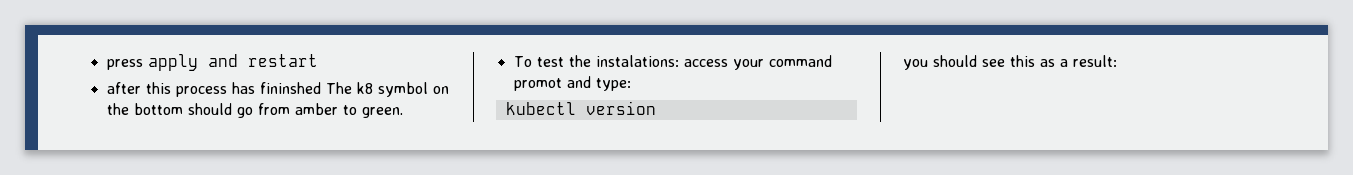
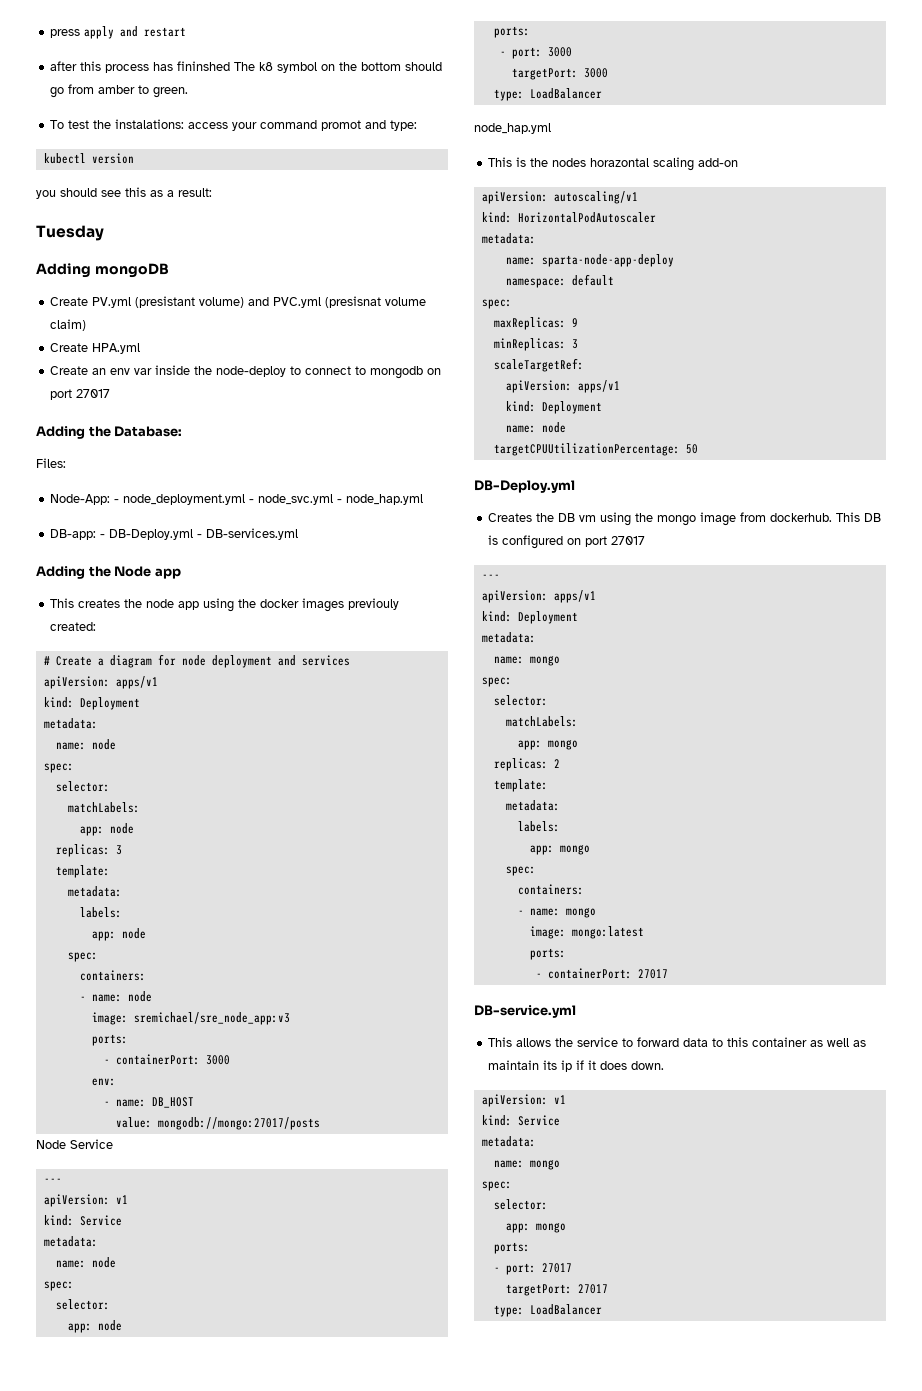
(1117, 61) none -> [36,225,104,241] [36,263,169,278] [50,296,427,308] [50,319,87,331] [50,343,141,354] [50,365,442,379] [50,389,111,400] [36,426,183,439] [36,458,66,468] [50,494,424,505] [50,528,299,540] [36,566,181,579] [50,598,400,612] [50,622,97,631] [43,654,350,668] [43,676,158,689] [43,697,140,710] [43,718,98,729] [55,739,116,750] [43,763,74,773] [55,781,110,792] [67,802,140,813] [79,823,134,836] [55,844,122,857] [55,865,110,878] [67,886,122,897] [79,907,122,918] [91,928,146,941] [67,952,98,962] [79,970,146,981] [79,991,152,1002] [91,1012,290,1025] [91,1034,128,1046] [103,1054,230,1065] [91,1078,116,1086] [103,1097,194,1108] [115,1117,320,1130] [36,1139,113,1149] [43,1178,62,1183] [43,1194,128,1207] [43,1215,122,1226] [43,1236,98,1247] [55,1257,116,1268] [43,1281,74,1291] [55,1299,110,1310] [67,1320,122,1333] [493,26,530,38] [499,47,572,59] [511,68,608,80] [493,88,602,101] [474,123,551,134] [488,157,739,171] [481,191,638,204] [481,212,656,223] [481,233,536,244] [505,254,674,267] [505,274,614,288] [481,299,512,309] [493,317,578,330] [493,338,578,351] [493,358,584,372] [505,380,620,393] [505,401,602,414] [505,422,566,433] [493,443,698,456] [474,480,575,493] [488,512,882,526] [488,535,646,549] [481,574,500,579] [481,590,596,603] [481,611,578,624] [481,632,536,643] [493,656,560,666] [481,677,512,687] [493,695,548,706] [505,716,578,727] [517,740,578,750] [493,758,560,771] [493,779,548,792] [505,800,560,811] [517,821,560,832] [529,845,590,855] [505,866,536,876] [517,884,584,895] [517,908,596,918] [529,926,644,939] [529,948,566,960] [535,968,668,979] [474,1005,576,1018] [488,1037,867,1047] [488,1060,665,1072] [481,1094,566,1107] [481,1115,560,1126] [481,1136,536,1147] [493,1160,560,1170] [481,1181,512,1191] [493,1199,548,1210] [505,1223,566,1233] [493,1242,530,1254] [493,1263,572,1275] [505,1284,608,1296] [493,1304,602,1317] // Tuesday // Adding mongoDB // Create PV.yml (presistant volume) and PVC.yml (presisnat volume claim) // Create HPA.yml // Create an env var inside the node-deploy to connect to mongodb on port 27017 // Adding the Database: // Files: // Node-App: - node_deployment.yml - node_svc.yml - node_hap.yml // DB-app: - DB-Deploy.yml - DB-services.yml // Adding the Node app // This creates the node app using the docker images previouly created: // # Create a diagram for node deployment and services // apiVersion: apps/v1 // kind: Deployment // metadata: // name: node // spec: // selector: // matchLabels: // app: node // replicas: 3 // template: // metadata: // labels: // app: node // spec: // containers: // - name: node // image: sremichael/sre_node_app:v3 // ports: // - containerPort: 3000 // env: // - name: DB_HOST // value: mongodb://mongo:27017/posts // Node Service // --- // apiVersion: v1 // kind: Service // metadata: // name: node // spec: // selector: // app: node // ports: // - port: 3000 // targetPort: 3000 // type: LoadBalancer // node_hap.yml // This is the nodes horazontal scaling add-on // apiVersion: autoscaling/v1 // kind: HorizontalPodAutoscaler // metadata: // name: sparta-node-app-deploy // namespace: default // spec: // maxReplicas: 9 // minReplicas: 3 // scaleTargetRef: // apiVersion: apps/v1 // kind: Deployment // name: node // targetCPUUtilizationPercentage: 50 // DB-Deploy.yml // Creates the DB vm using the mongo image from dockerhub. This DB is configured on port 27017 // --- // apiVersion: apps/v1 // kind: Deployment // metadata: // name: mongo // spec: // selector: // matchLabels: // app: mongo // replicas: 2 // template: // metadata: // labels: // app: mongo // spec: // containers: // - name: mongo // image: mongo:latest // ports: // - containerPort: 27017 // DB-service.yml // This allows the service to forward data to this container as well as maintain its ip if it does down. // apiVersion: v1 // kind: Service // metadata: // name: mongo // spec: // selector: // app: mongo // ports: // - port: 27017 // targetPort: 27017 // type: LoadBalancer

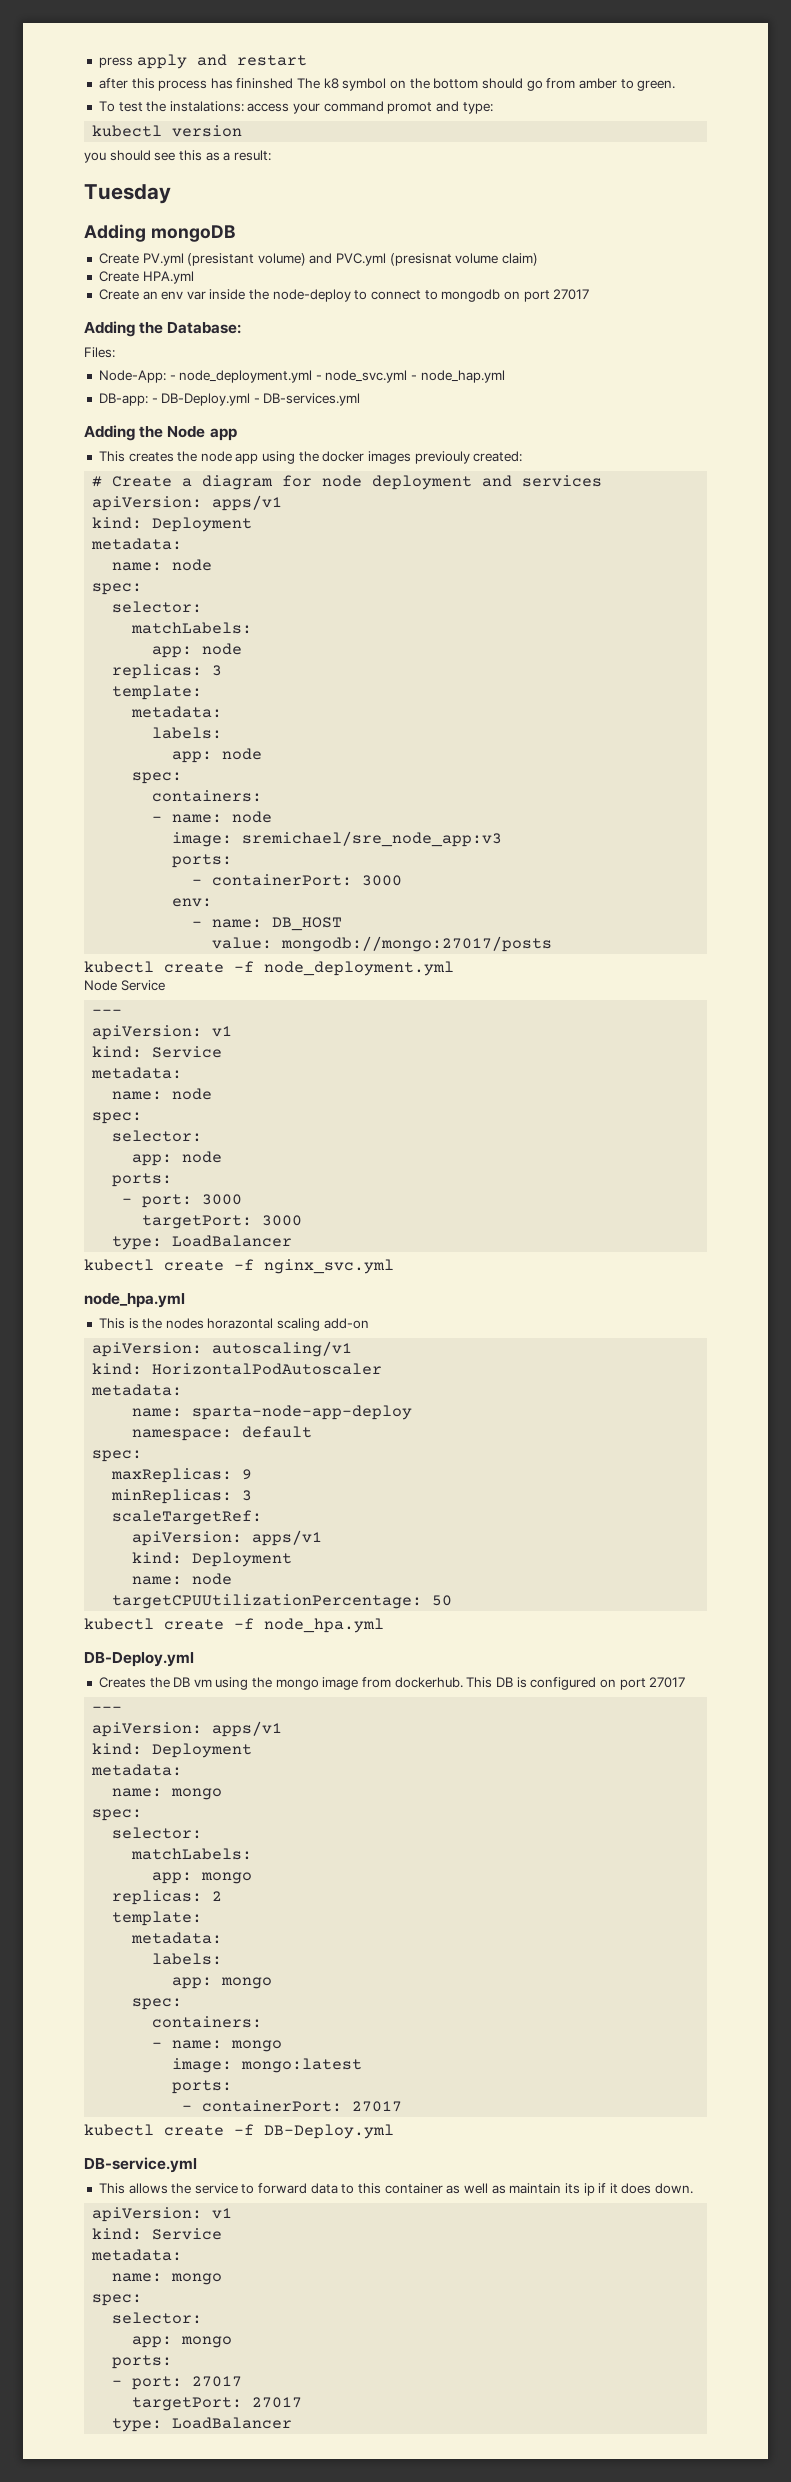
(320, 1123) none -> [84,961,454,976] // kubectl create -f node_deployment.yml
[474,123,551,134] node_hap.yml -> [84,1259,394,1274] [84,1293,185,1308] kubectl create -f nginx_svc.yml // node_hpa.yml
(698, 449) none -> [84,1618,384,1633] // kubectl create -f node_hpa.yml
(668, 974) none -> [84,2124,394,2139] // kubectl create -f DB-Deploy.yml

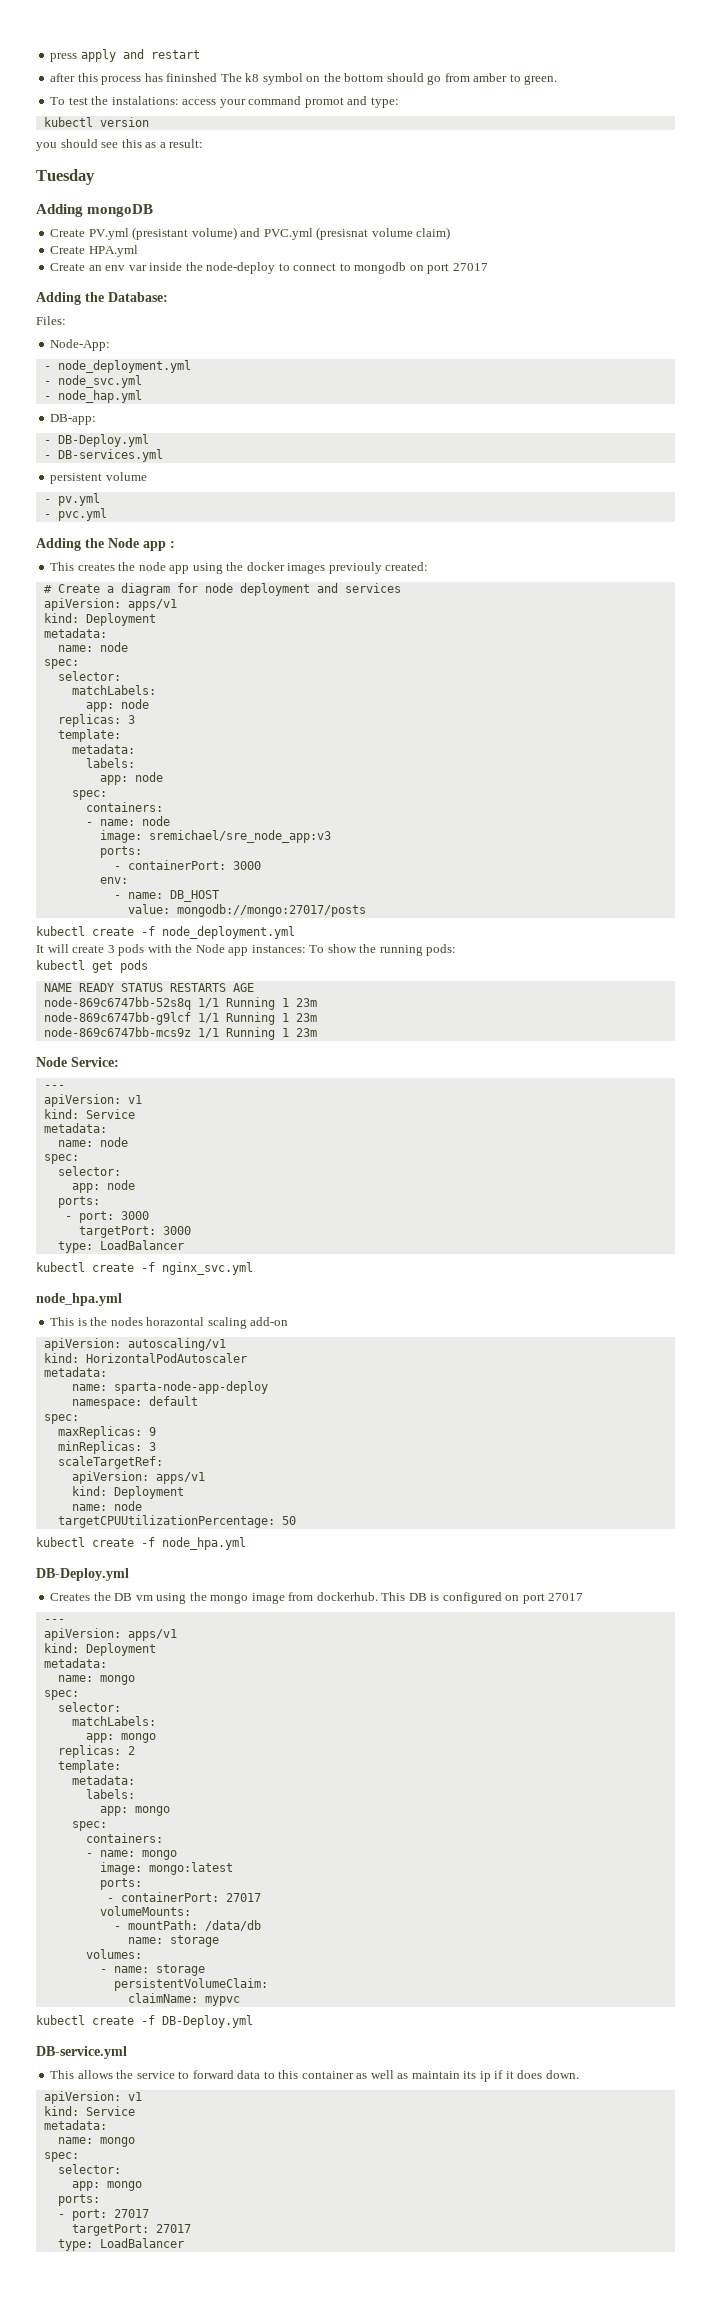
(166, 376) none -> (111, 345) //
(313, 376) none -> (191, 366) //
(408, 376) none -> (142, 381) //
(148, 399) none -> (97, 419) //
(251, 399) none -> (149, 440) //
(361, 399) none -> [50,472,147,484] [43,493,100,506] [43,508,107,521] // persistent volume // - pv.yml // - pvc.yml
(237, 434) none -> [170,541,175,548] :
[84,980,165,991] Node Service -> [36,944,457,956] [36,960,148,973] [43,983,254,992] [43,997,317,1010] [43,1012,317,1025] [43,1027,317,1040] [36,1057,119,1067] It will create 3 pods with the Node app instances: To show the running pods: // kubectl get pods // NAME READY STATUS RESTARTS AGE // node-869c6747bb-52s8q 1/1 Running 1 23m // node-869c6747bb-g9lcf 1/1 Running 1 23m // node-869c6747bb-mcs9z 1/1 Running 1 23m // Node Service:
(403, 2106) none -> [99,1906,191,1916] [113,1920,261,1931] [127,1935,219,1947] [85,1949,142,1959] [99,1964,205,1976] [113,1978,268,1991] [127,1993,240,2006] // volumeMounts: // - mountPath: /data/db // name: storage // volumes: // - name: storage // persistentVolumeClaim: // claimName: mypvc

